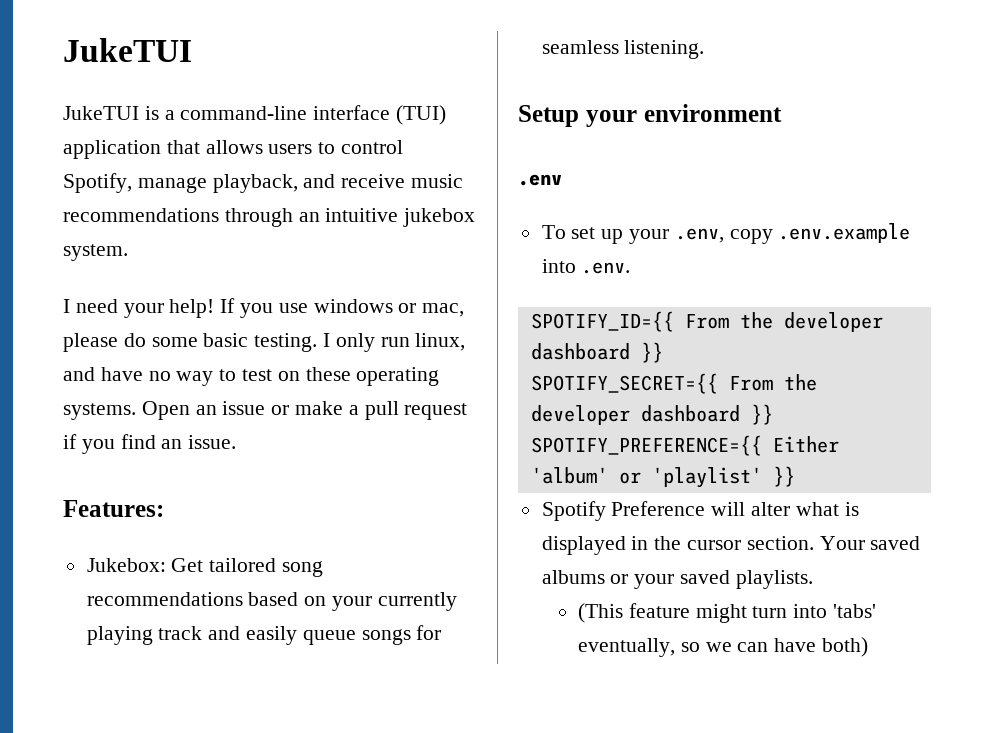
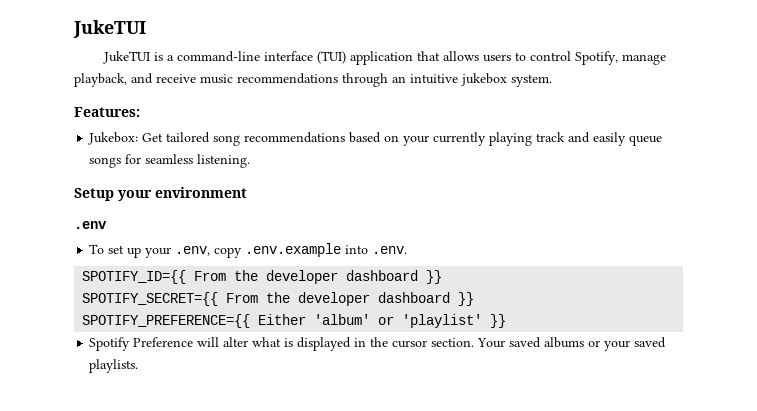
[63,298,465,318] [63,333,466,352] [63,367,440,386] [63,401,468,420] [63,434,237,454] // I need your help! If you use windows or mac, please do some basic testing. I only run linux, and have no way to test on these operating systems. Open an issue or make a pull request if you find an issue. -> (552, 80) none
[578,603,877,623] [578,637,869,657] // (This feature might turn into 'tabs' eventually, so we can have both) -> (139, 366) none

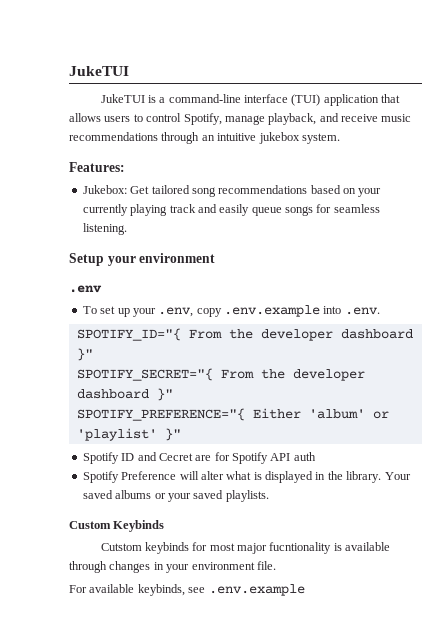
[82,270,443,284] [82,292,475,306] [82,314,251,328] SPOTIFY_ID={{ From the developer dashboard }} // SPOTIFY_SECRET={{ From the developer dashboard }} // SPOTIFY_PREFERENCE={{ -> [76,328,413,341] [76,348,93,361] [76,368,365,381] [76,388,173,401] [76,408,245,421] SPOTIFY_ID="{ From the developer dashboard }" // SPOTIFY_SECRET="{ From the developer dashboard }" // SPOTIFY_PREFERENCE="{
[490,314,507,328] }} -> [164,428,181,441] [82,452,316,464] }" // Spotify ID and Cecret are for Spotify API auth
[392,338,475,348] cursor section. -> [346,471,382,483] library.
(139, 366) none -> [69,520,165,532] [100,542,391,554] [69,561,276,573] [69,584,305,596] // Custom Keybinds // Cutstom keybinds for most major fucntionality is available through changes in your environment file. // For available keybinds, see .env.example

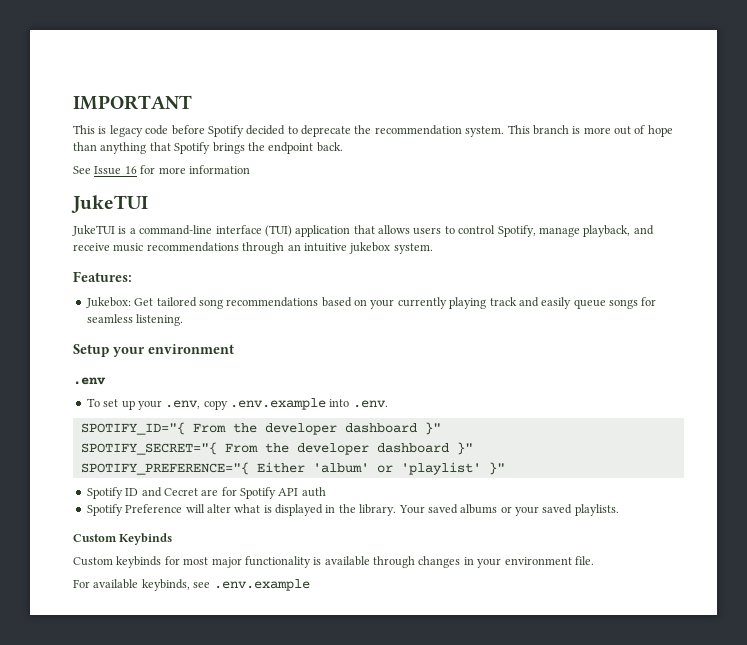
(69, 71) none -> [73,95,192,110] [73,125,673,137] [73,142,343,154] [73,165,250,175] IMPORTANT // This is legacy code before Spotify decided to deprecate the recommendation system. This branch is more out of hope than anything that Spotify brings the endpoint back. // See Issue 16 for more information //
[100,543,142,551] Cutstom -> [73,557,113,566] Custom
[269,542,332,554] fucntionality -> [244,556,311,568] functionality

